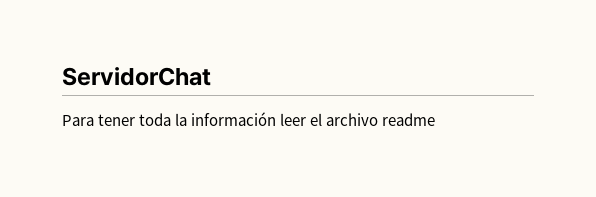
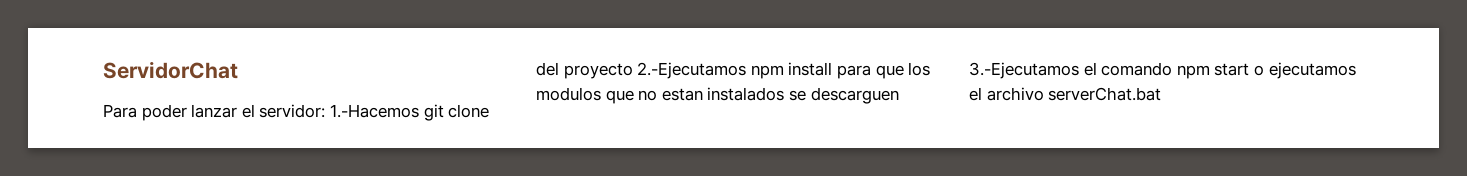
[98,112,307,126] tener toda la información leer -> [141,104,490,121] [536,62,931,79] [536,87,899,104] [969,62,1356,79] poder lanzar el servidor: 1.-Hacemos git clone del proyecto 2.-Ejecutamos npm install para que los modulos que no estan instalados se descarguen 3.-Ejecutamos el comando npm start o ejecutamos
[382,113,436,126] readme -> [1048,87,1162,101] serverChat.bat

